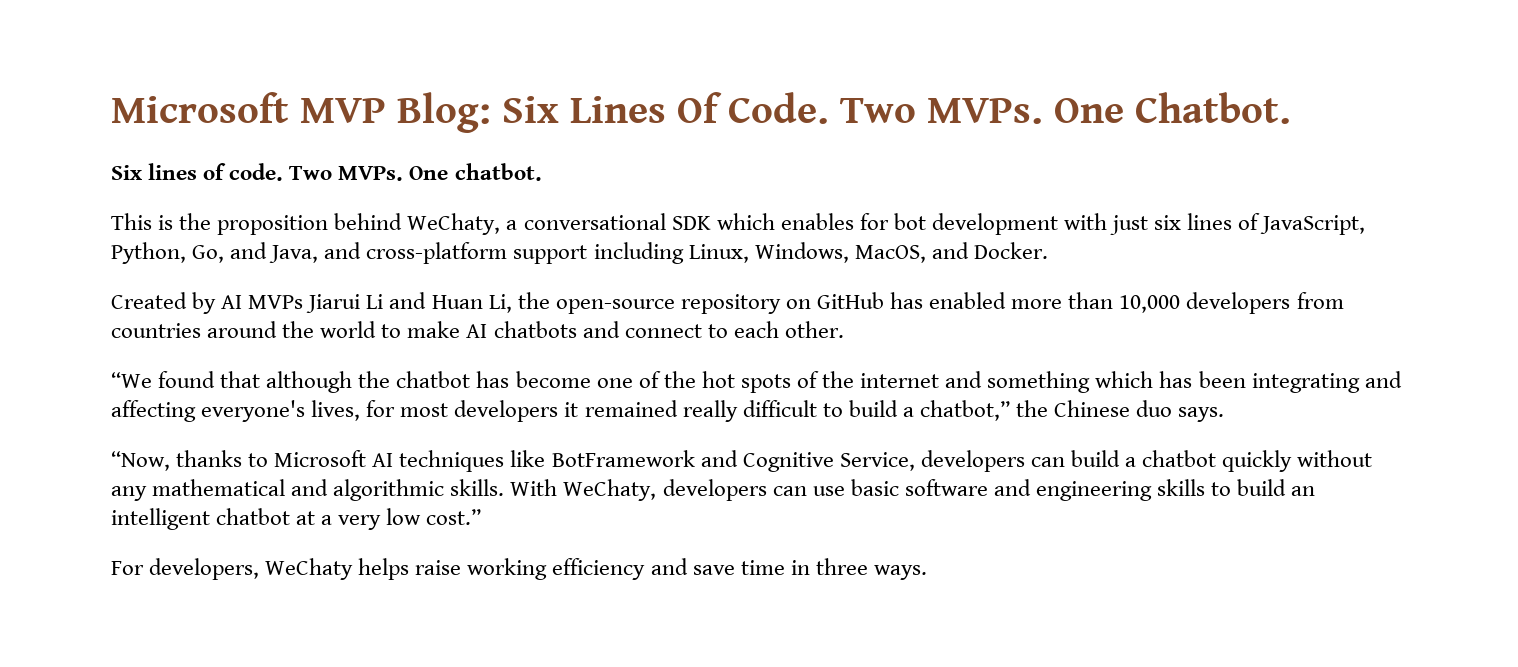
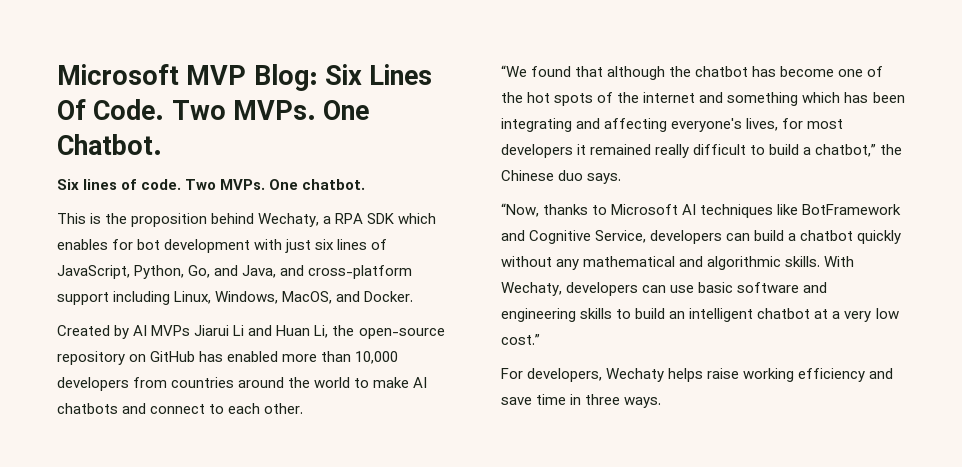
[407,213,666,235] WeChaty, a conversational -> [258,213,364,227] Wechaty, a RPA
[563,479,657,501] WeChaty, -> [501,282,562,296] Wechaty,
[265,558,354,580] WeChaty -> [606,368,665,382] Wechaty

